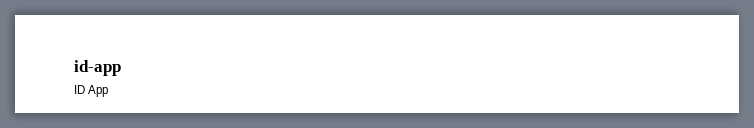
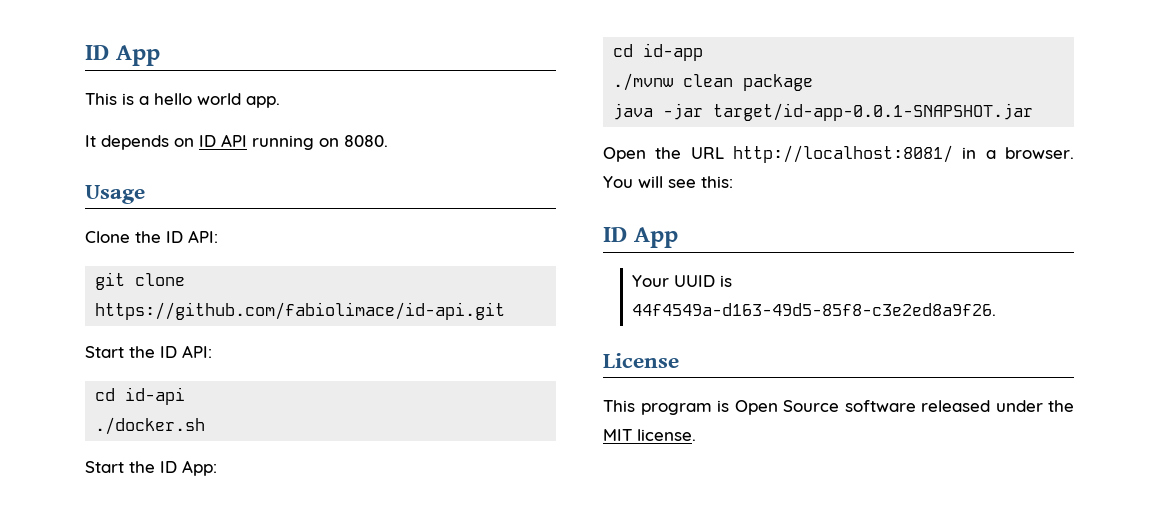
[74,60,121,76] [74,85,109,97] id-app // ID App -> [85,45,160,66] [85,93,280,108] [85,134,388,150] [85,185,145,204] [85,230,218,243] [95,272,186,290] [95,302,506,320] [85,345,212,358] [95,387,186,405] [95,417,206,435] [85,460,217,476] [613,43,704,61] [613,73,814,91] [613,103,1034,121] [603,145,1074,163] [603,176,733,188] [603,227,678,248] [632,275,733,287] [632,303,997,316] [603,353,679,368] [603,400,1074,415] [603,429,696,441] ID App // This is a hello world app. // It depends on ID API running on 8080. // Usage // Clone the ID API: // git clone https://github.com/fabiolimace/id-api.git // Start the ID API: // cd id-api // ./docker.sh // Start the ID App: // cd id-app // ./mvnw clean package // java -jar target/id-app-0.0.1-SNAPSHOT.jar // Open the URL http://localhost:8081/ in a browser. You will see this: // ID App // Your UUID is 44f4549a-d163-49d5-85f8-c3e2ed8a9f26. // License // This program is Open Source software released under the MIT license.

